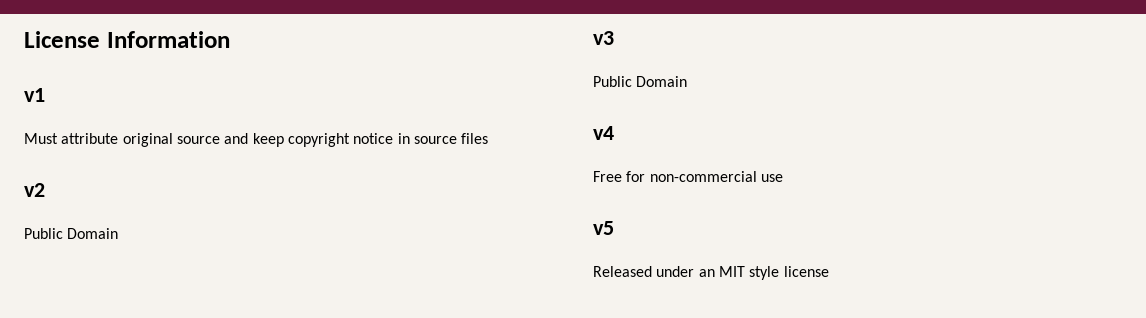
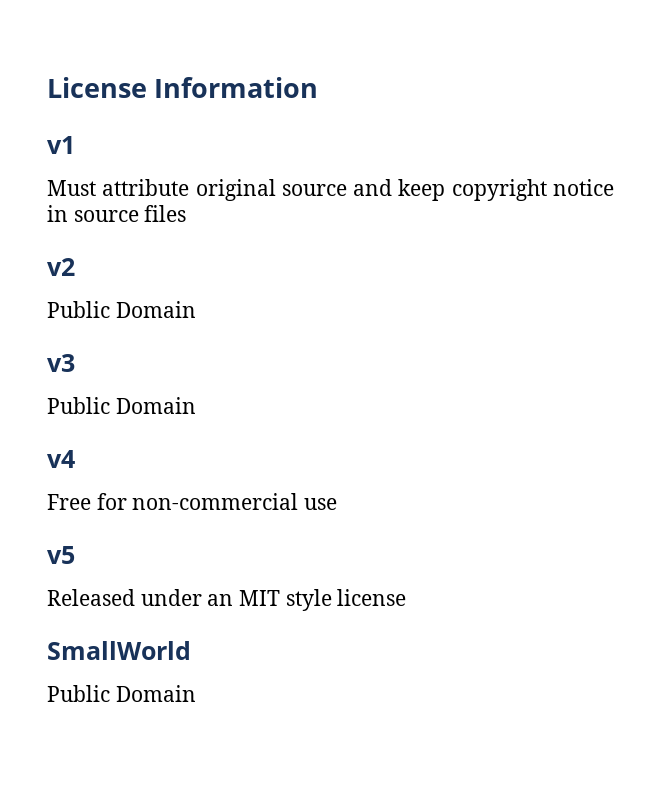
(829, 271) none -> [47,641,191,660] [47,685,196,702] // SmallWorld // Public Domain

